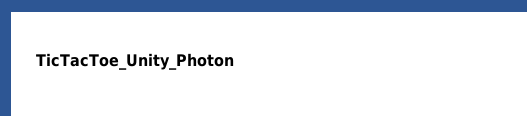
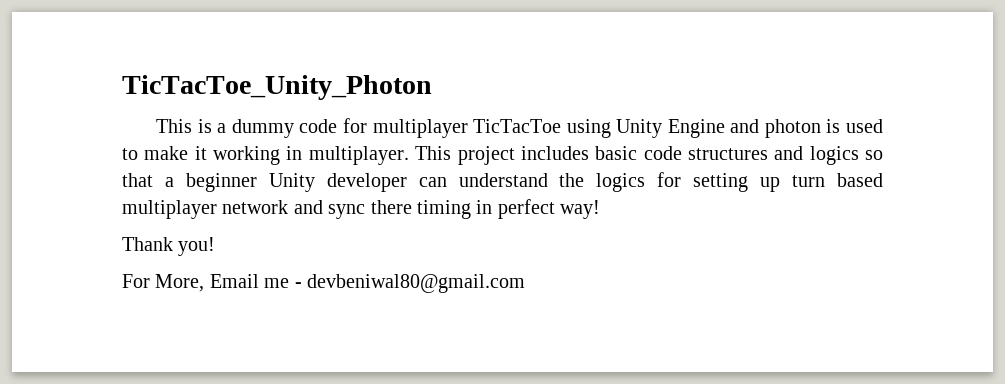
(234, 61) none -> [156,118,883,138] [122,146,884,165] [122,172,883,192] [122,199,601,219] [122,237,216,256] [122,274,525,293] // This is a dummy code for multiplayer TicTacToe using Unity Engine and photon is used to make it working in multiplayer. This project includes basic code structures and logics so that a beginner Unity developer can understand the logics for setting up turn based multiplayer network and sync there timing in perfect way! // Thank you! // For More, Email me - devbeniwal80@gmail.com

